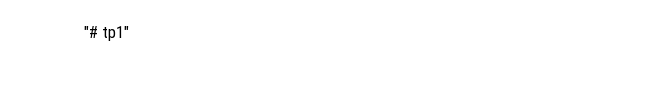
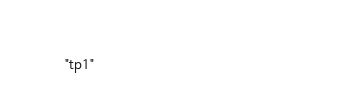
[84,26,130,41] "# tp1" -> [65,59,94,73] "tp1"

